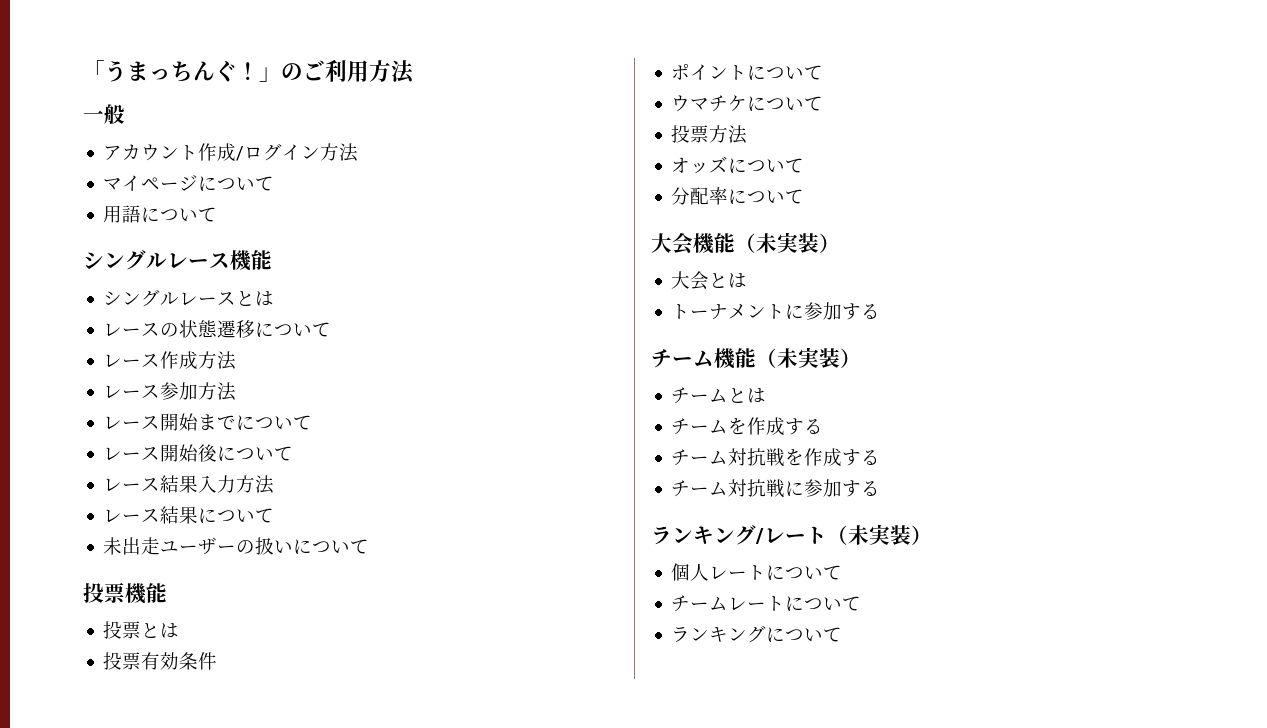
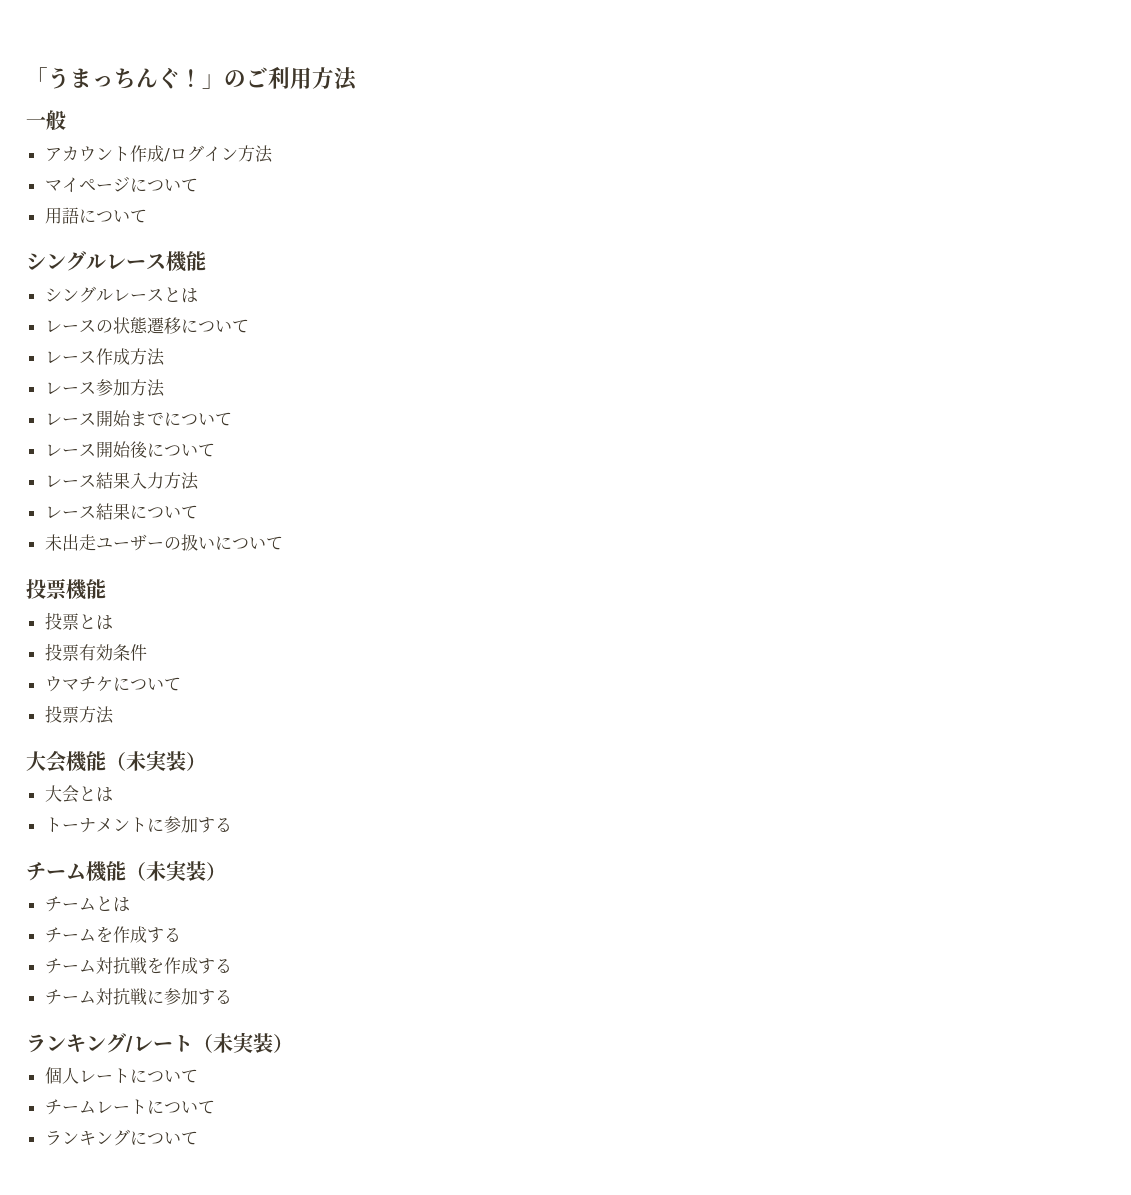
[671,64,824,81] // ポイントについて -> (147, 652) none
[671,156,805,174] [671,187,805,205] // オッズについて // 分配率について -> (114, 715) none

